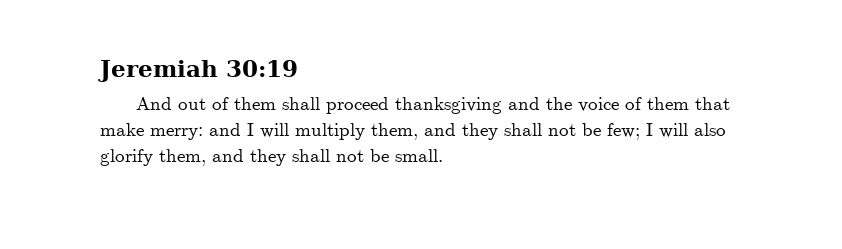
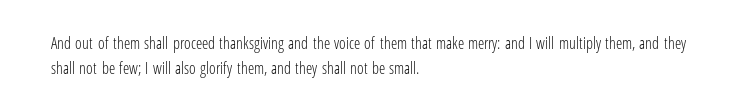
[98,60,298,82] Jeremiah 30:19 // -> (51, 42) none

